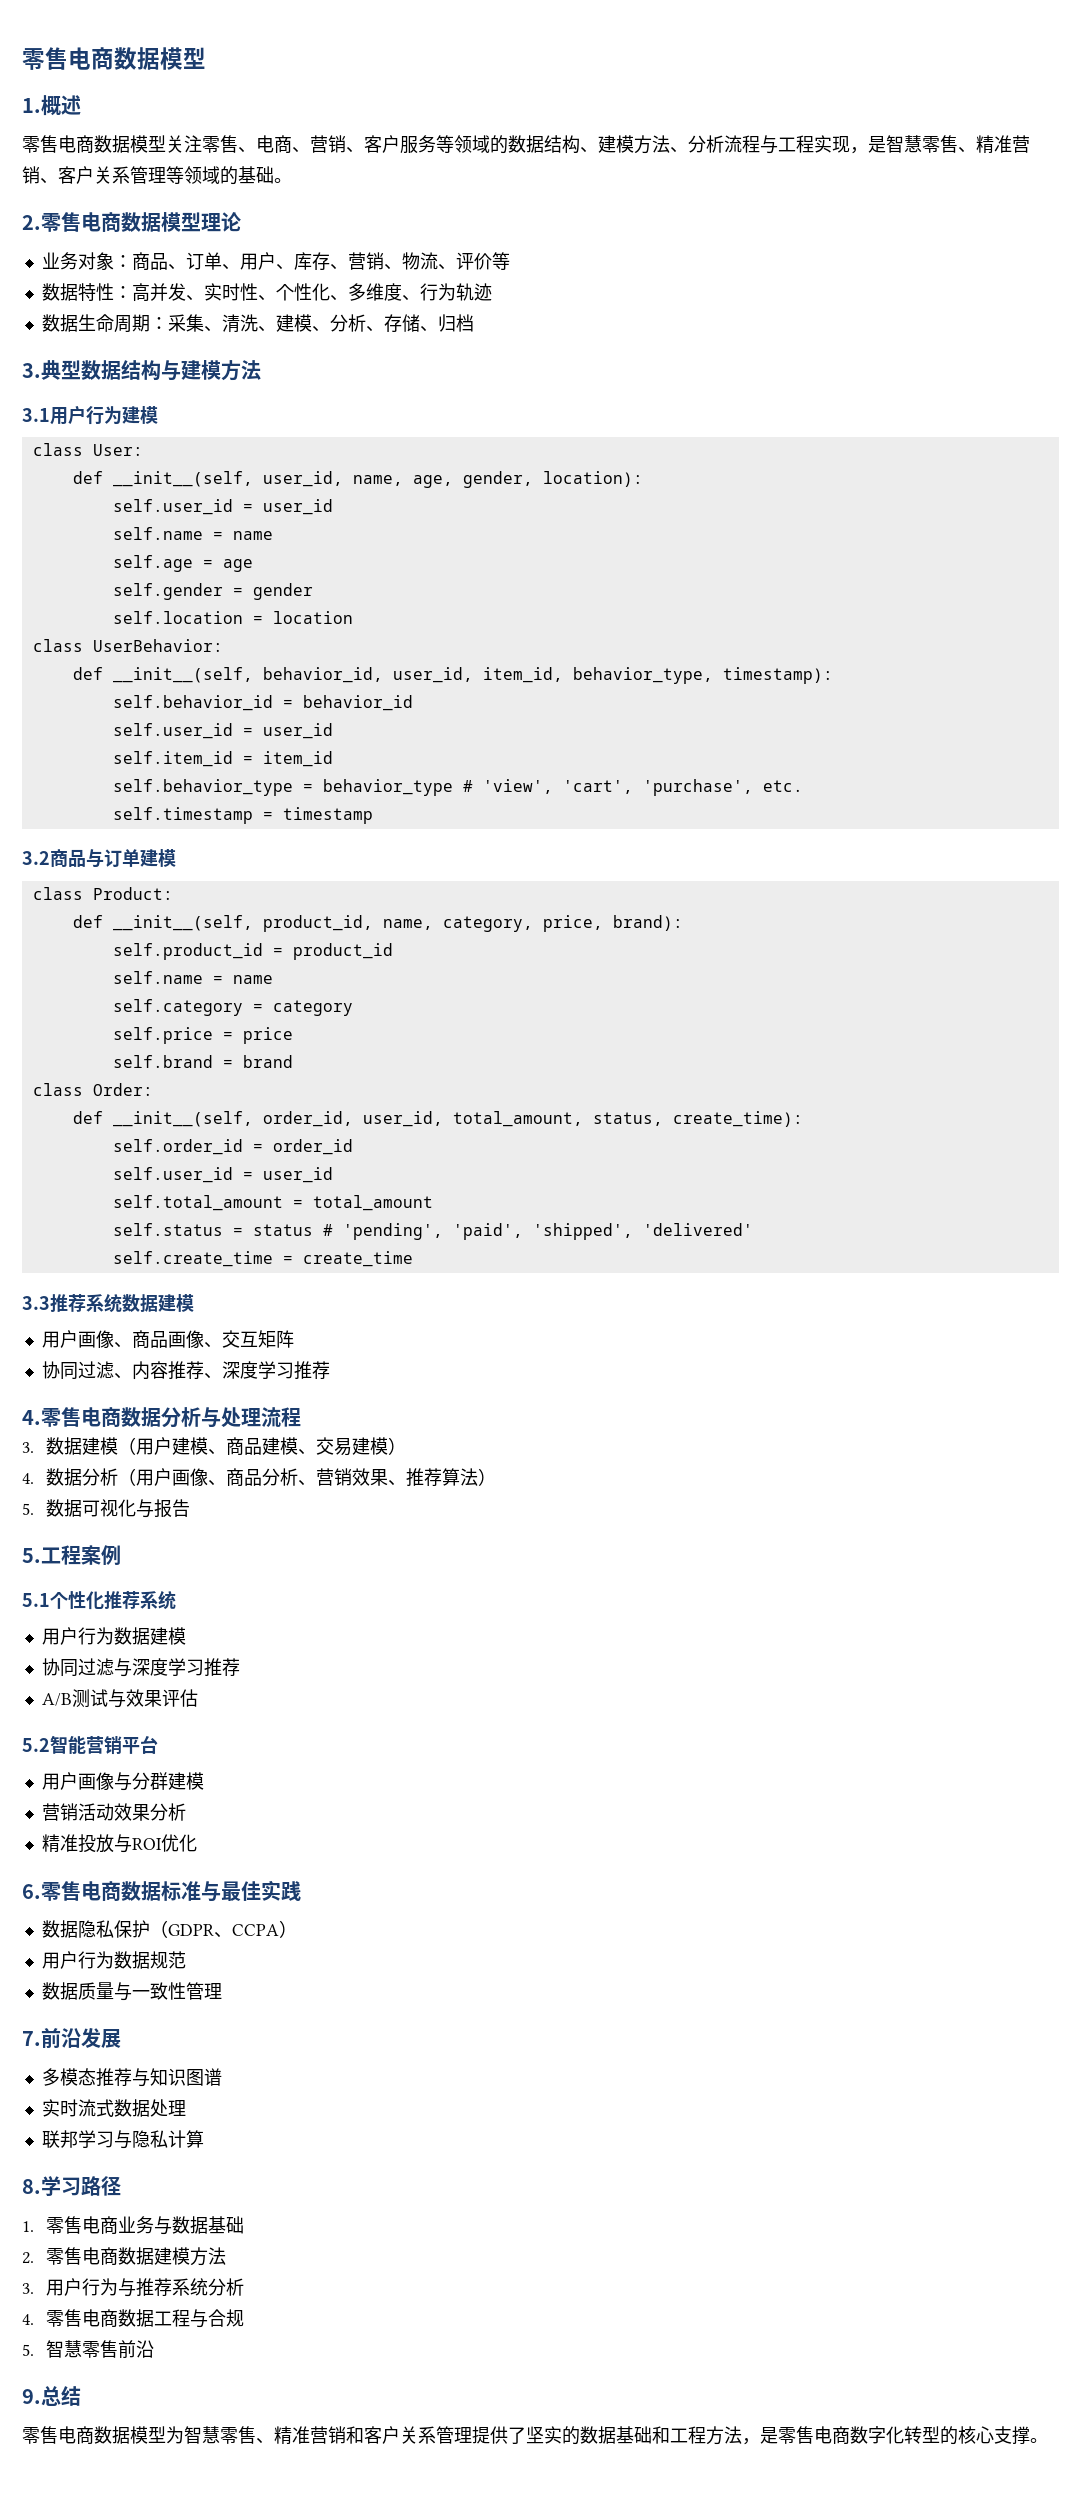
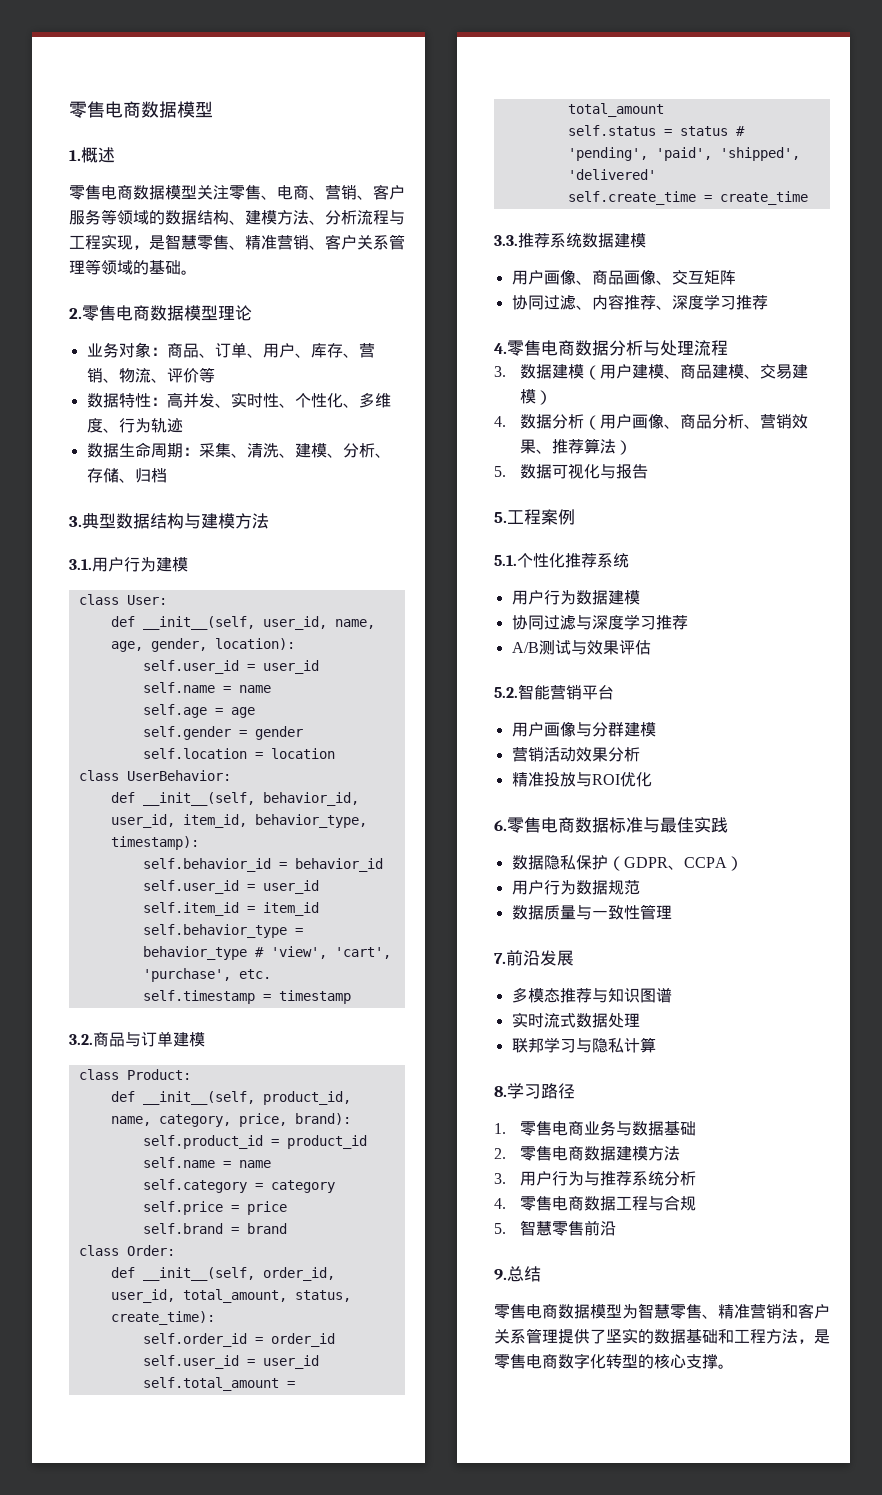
[22,408,50,422] 3.1 -> [69,559,92,570] 3.1.
[22,851,50,865] 3.2 -> [69,1034,93,1045] 3.2.
[22,1296,50,1310] 3.3 -> [494,235,518,246] 3.3.
[22,1593,50,1607] 5.1 -> [494,555,517,566] 5.1.
[22,1738,50,1752] 5.2 -> [494,687,518,698] 5.2.

